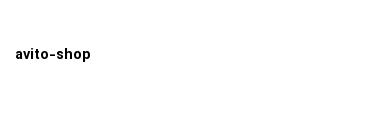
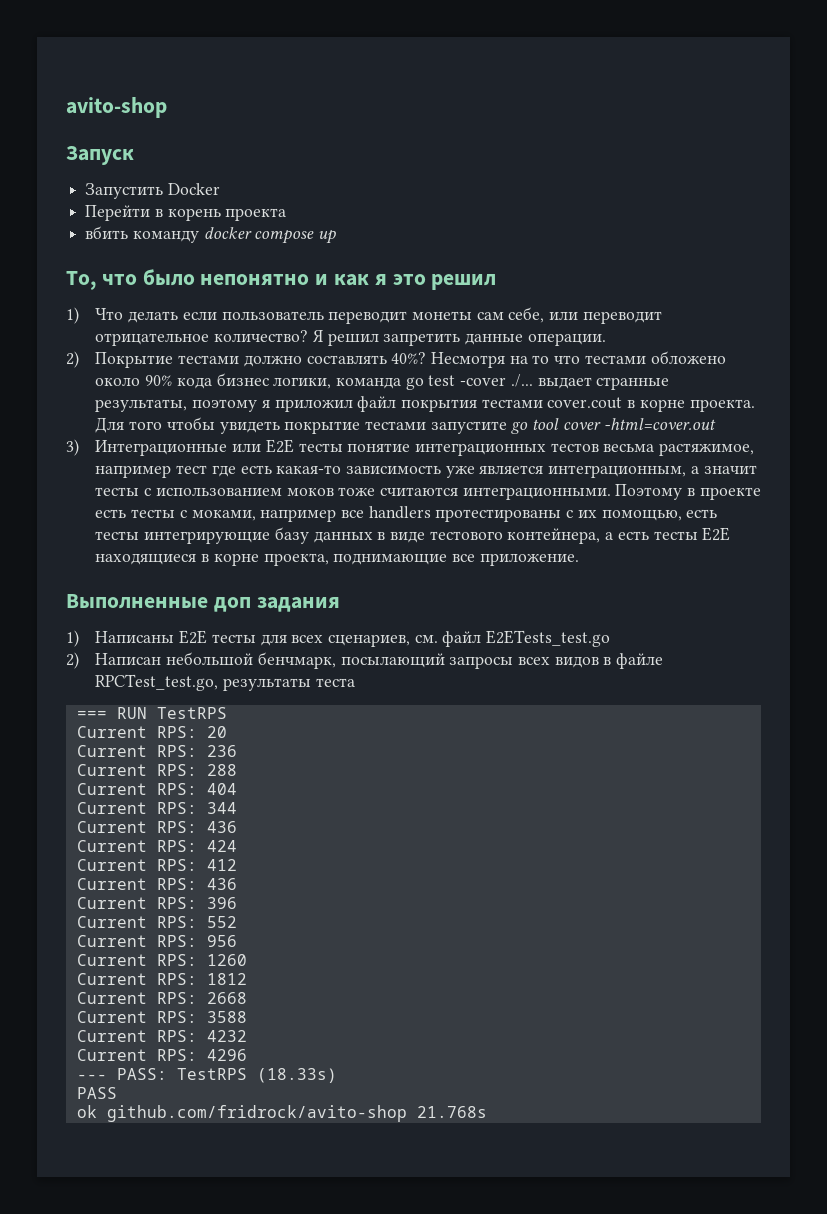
(91, 55) none -> [66,146,134,165] [85,183,220,199] [85,205,287,221] [85,226,337,244] [66,269,497,290] [66,307,662,324] [95,329,606,346] [66,351,726,368] [95,373,670,390] [95,396,755,412] [95,417,716,434] [66,439,755,456] [95,465,757,478] [95,484,761,500] [95,506,718,522] [95,527,731,544] [95,553,579,566] [66,594,340,612] [66,630,611,647] [66,652,664,669] [95,674,355,691] [76,707,227,719] [76,726,227,738] [76,745,237,757] [76,764,237,776] [76,783,237,795] [76,802,237,814] [76,821,237,833] [76,840,237,852] [76,859,237,871] [76,878,237,890] [76,897,237,909] [76,916,237,928] [76,935,237,947] [76,954,247,966] [76,973,247,985] [76,992,247,1004] [76,1011,247,1023] [76,1030,247,1042] [76,1049,247,1061] [76,1068,337,1083] [76,1087,117,1099] [76,1105,487,1122] // Запуск // Запустить Docker // Перейти в корень проекта // вбить команду docker compose up // То, что было непонятно и как я это решил // 1) Что делать если пользователь переводит монеты сам себе, или переводит отрицательное количество? Я решил запретить данные операции. // 2) Покрытие тестами должно составлять 40%? Несмотря на то что тестами обложено около 90% кода бизнес логики, команда go test -cover ./... выдает странные результаты, поэтому я приложил файл покрытия тестами cover.cout в корне проекта. Для того чтобы увидеть покрытие тестами запустите go tool cover -html=cover.out // 3) Интеграционные или Е2Е тесты понятие интеграционных тестов весьма растяжимое, например тест где есть какая-то зависимость уже является интеграционным, а значит тесты с использованием моков тоже считаются интеграционными. Поэтому в проекте есть тесты с моками, например все handlers протестированы с их помощью, есть тесты интегрирующие базу данных в виде тестового контейнера, а есть тесты E2E находящиеся в корне проекта, поднимающие все приложение. // Выполненные доп задания // 1) Написаны E2E тесты для всех сценариев, см. файл E2ETests_test.go // 2) Написан небольшой бенчмарк, посылающий запросы всех видов в файле RPCTest_test.go, результаты теста // === RUN TestRPS // Current RPS: 20 // Current RPS: 236 // Current RPS: 288 // Current RPS: 404 // Current RPS: 344 // Current RPS: 436 // Current RPS: 424 // Current RPS: 412 // Current RPS: 436 // Current RPS: 396 // Current RPS: 552 // Current RPS: 956 // Current RPS: 1260 // Current RPS: 1812 // Current RPS: 2668 // Current RPS: 3588 // Current RPS: 4232 // Current RPS: 4296 // --- PASS: TestRPS (18.33s) // PASS // ok github.com/fridrock/avito-shop 21.768s

